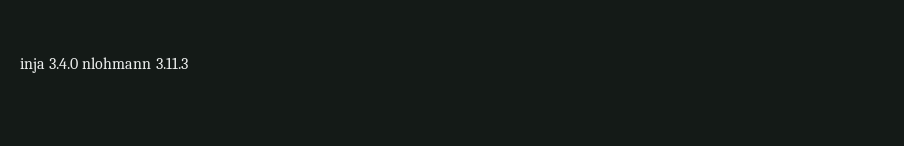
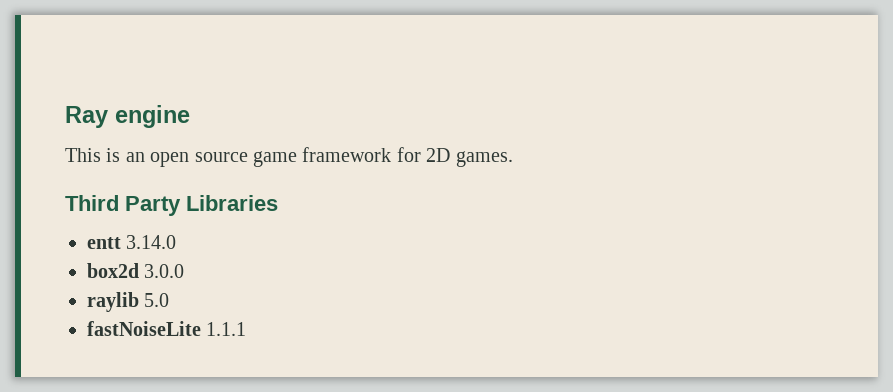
[20,57,188,73] inja 3.4.0 nlohmann 3.11.3 -> [65,105,190,128] [65,147,513,167] [65,195,278,216] [87,235,177,249] [87,263,185,278] [87,292,170,312] [87,321,247,336] Ray engine // This is an open source game framework for 2D games. // Third Party Libraries // entt 3.14.0 // box2d 3.0.0 // raylib 5.0 // fastNoiseLite 1.1.1

